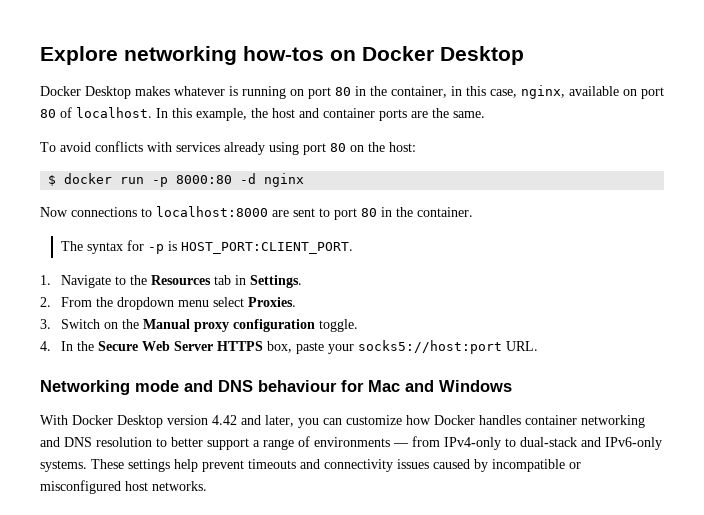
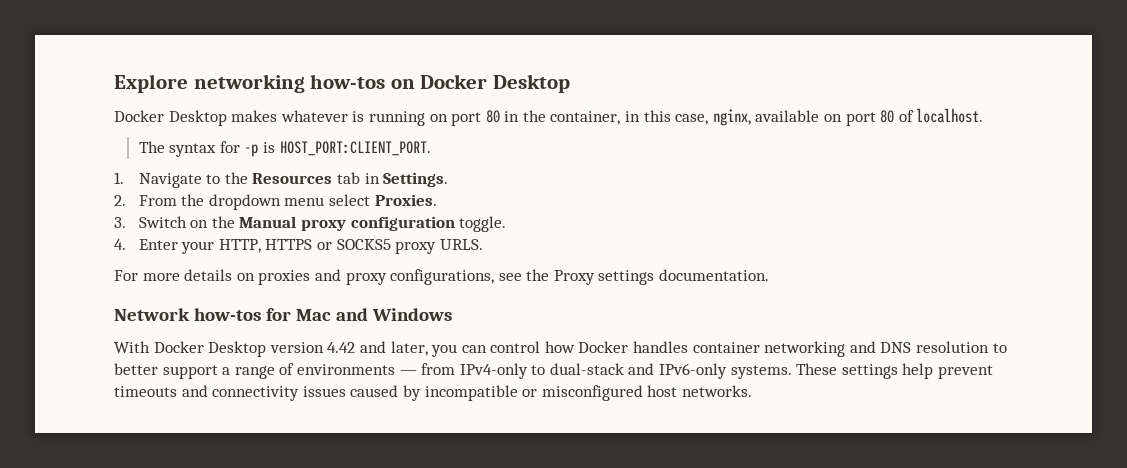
[156,108,485,121] [40,141,416,155] [48,173,305,187] [40,206,473,220] In this example, the host and container ports are the same. // To avoid conflicts with services already using port 80 on the host: // $ docker run -p 8000:80 -d nginx // Now connections to localhost:8000 are sent to port 80 in the container. -> (984, 115) none
[60,340,538,354] [40,380,337,395] In the Secure Web Server HTTPS box, paste your socks5://host:port URL. // Networking mode and DNS behaviour -> [138,239,483,254] [114,269,770,285] [114,308,261,321] Enter your HTTP, HTTPS or SOCKS5 proxy URLS. // For more details on proxies and proxy configurations, see the Proxy settings documentation. // Network how-tos
[346,415,402,425] customize -> [490,341,541,353] control

